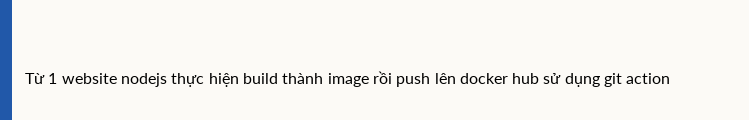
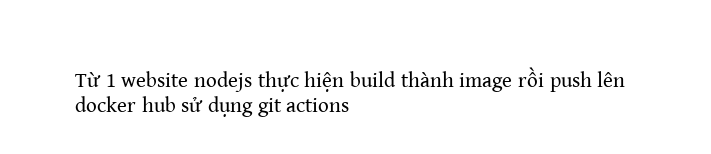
[626,73,671,84] action -> [286,98,350,112] actions

